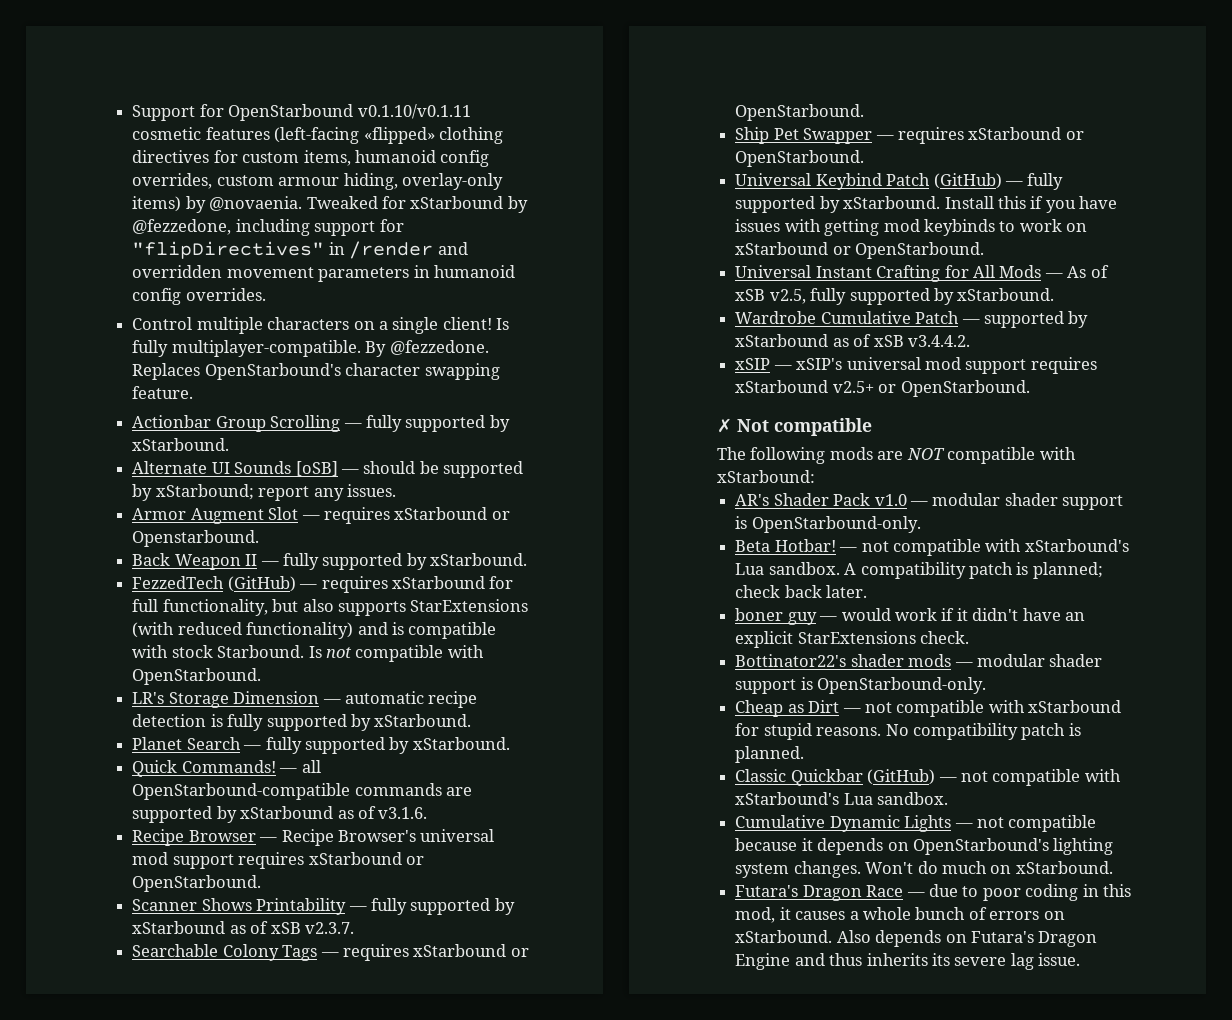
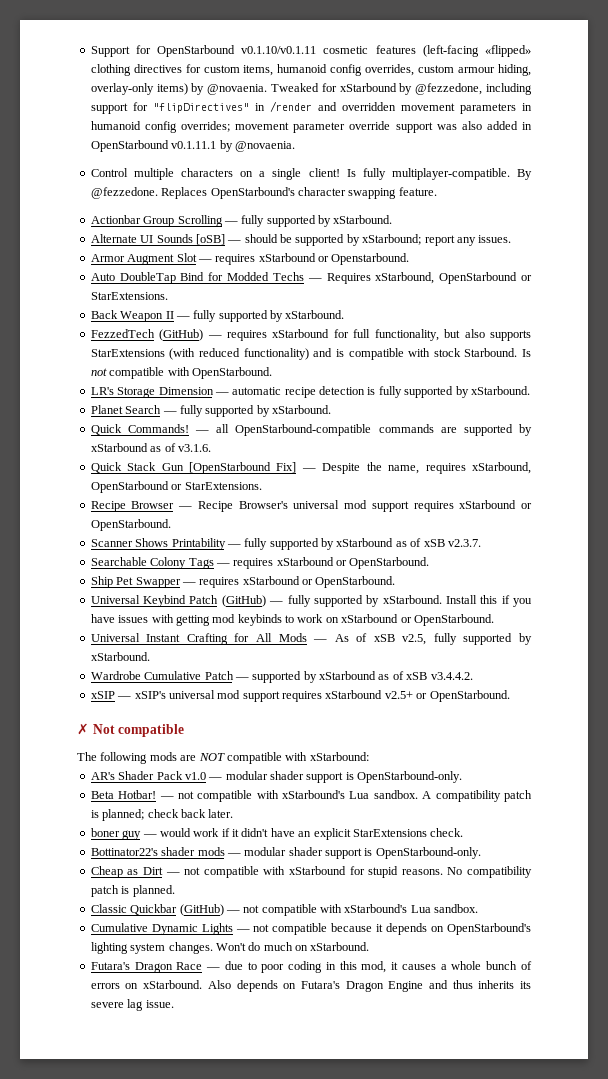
[185,288,266,301] overrides. -> [181,121,532,133] [90,140,295,152] overrides; movement parameter override support was also added in OpenStarbound v0.1.11.1 by @novaenia.
(260, 538) none -> [90,272,532,284] [90,292,168,300] // Auto DoubleTap Bind for Modded Techs — Requires xStarbound, OpenStarbound or StarExtensions.
(428, 813) none -> [90,462,531,474] [90,481,262,493] // Quick Stack Gun [OpenStarbound Fix] — Despite the name, requires xStarbound, OpenStarbound or StarExtensions.

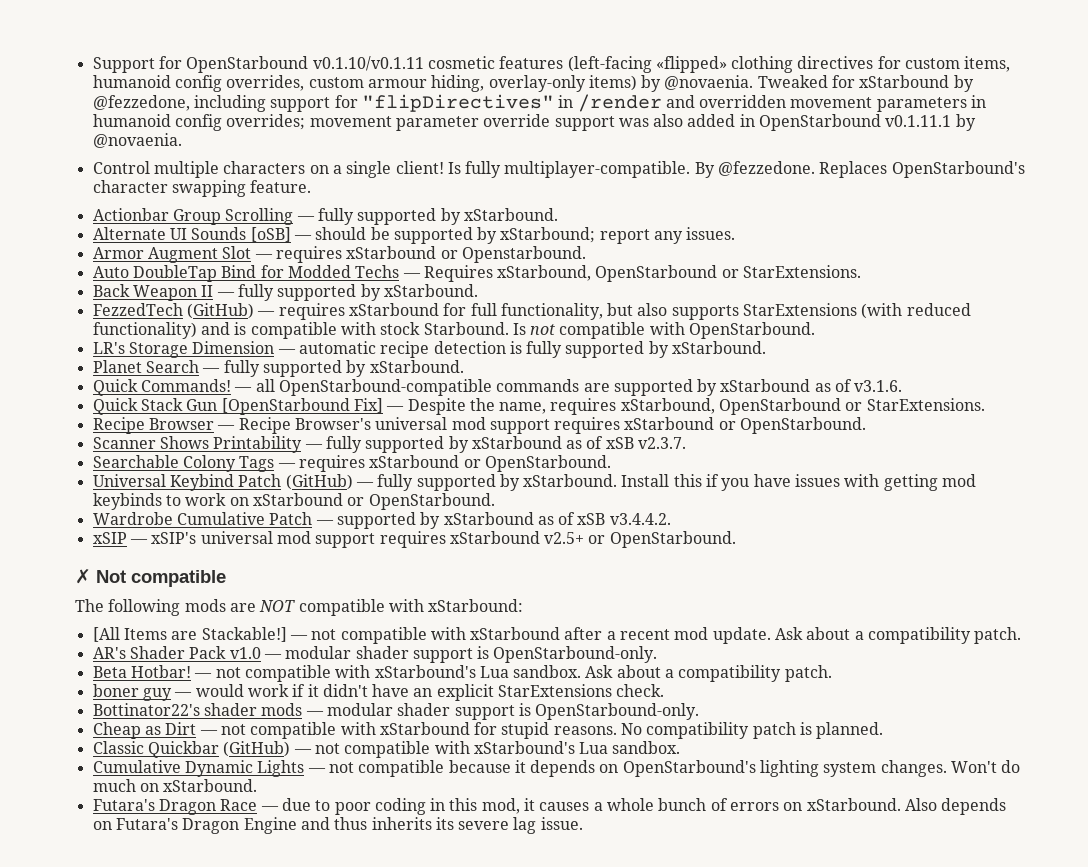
[90,576,396,588] // Ship Pet Swapper — requires xStarbound or OpenStarbound. -> (611, 463) none
[90,633,533,645] [90,652,150,661] // Universal Instant Crafting for All Mods — As of xSB v2.5, fully supported by xStarbound. -> (495, 501) none
(369, 756) none -> [92,627,1022,644] // [All Items are Stackable!] — not compatible with xStarbound after a recent mod update. Ask about a compatibility patch.
[422,790,532,802] [90,809,234,821] A compatibility patch is planned; check back later. -> [585,665,832,682] Ask about a compatibility patch.

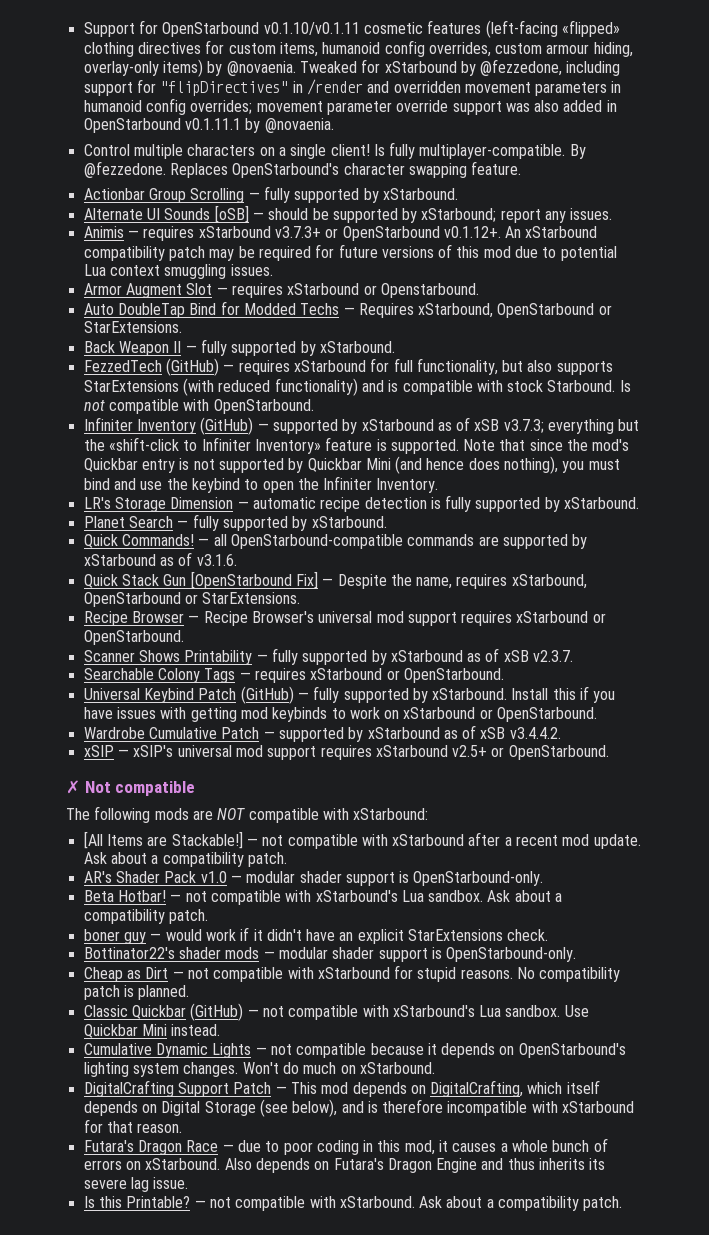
(736, 233) none -> [83,226,598,241] [83,244,617,261] [83,264,273,279] // Animis — requires xStarbound v3.7.3+ or OpenStarbound v0.1.12+. An xStarbound compatibility patch may be required for future versions of this mod due to potential Lua context smuggling issues.
(816, 330) none -> [83,417,640,435] [83,437,630,454] [83,456,620,474] [83,476,439,493] // Infiniter Inventory (GitHub) — supported by xStarbound as of xSB v3.7.3; everything but the «shift-click to Infiniter Inventory» feature is supported. Note that since the mod's Quickbar entry is not supported by Quickbar Mini (and hence does nothing), you must bind and use the keybind to open the Infiniter Inventory.
(681, 747) none -> [564,1005,589,1017] [83,1024,221,1038] Use Quickbar Mini instead.
(258, 785) none -> [83,1080,600,1097] [83,1099,635,1117] [83,1119,183,1133] // DigitalCrafting Support Patch — This mod depends on DigitalCrafting, which itself depends on Digital Storage (see below), and is therefore incompatible with xStarbound for that reason.
(583, 823) none -> [83,1196,623,1211] // Is this Printable? — not compatible with xStarbound. Ask about a compatibility patch.

